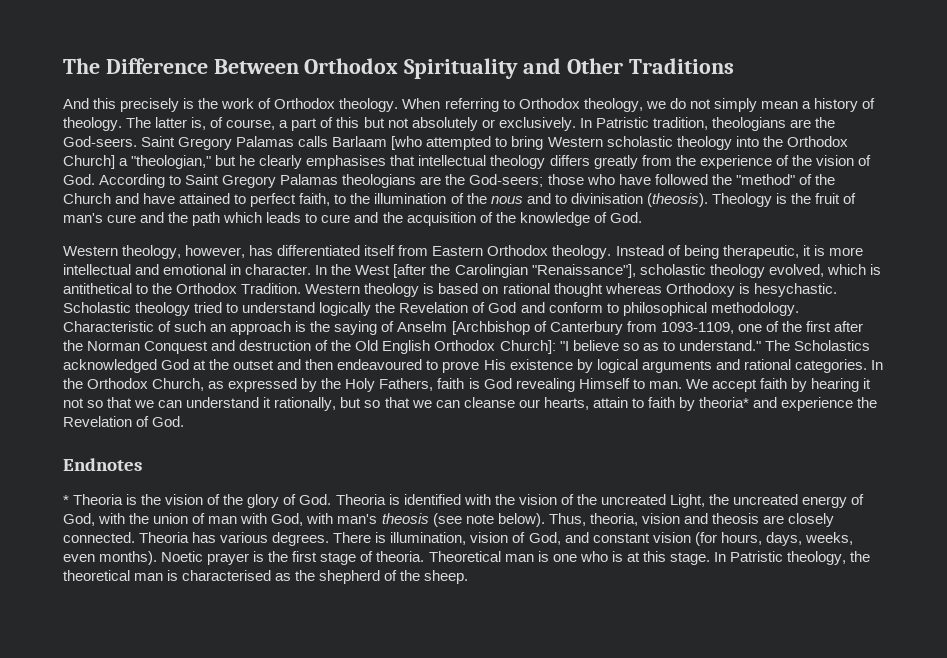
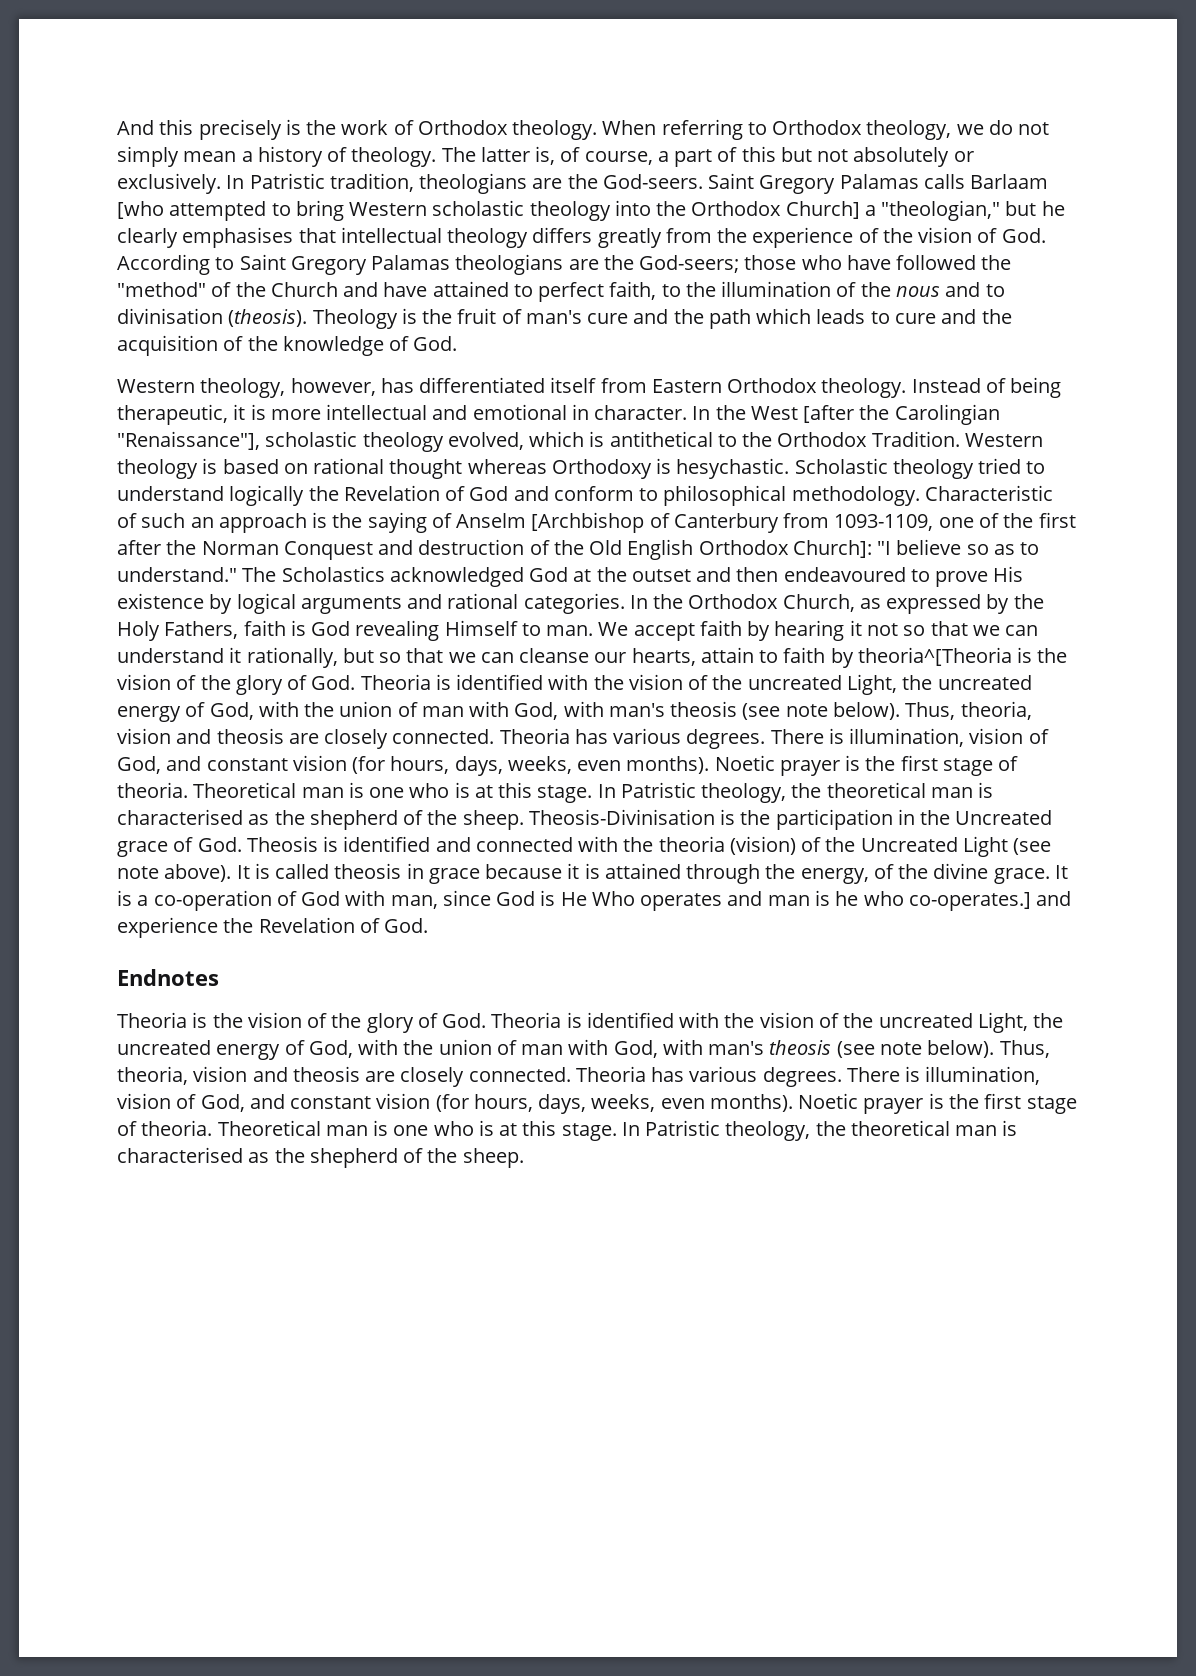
[63,58,734,79] The Difference Between Orthodox Spirituality and Other Traditions // -> (117, 127) none
[698,397,749,408] theoria* -> [857,647,1068,666] [117,674,1032,695] [117,701,1032,722] [117,728,1049,749] [117,755,1019,776] [117,782,994,803] [117,809,1053,830] [117,836,1052,857] [117,863,1069,884] [117,890,1031,911] theoria^[Theoria is the vision of the glory of God. Theoria is identified with the vision of the uncreated Light, the uncreated energy of God, with the union of man with God, with man's theosis (see note below). Thus, theoria, vision and theosis are closely connected. Theoria has various degrees. There is illumination, vision of God, and constant vision (for hours, days, weeks, even months). Noetic prayer is the first stage of theoria. Theoretical man is one who is at this stage. In Patristic theology, the theoretical man is characterised as the shepherd of the sheep. Theosis-Divinisation is the participation in the Uncreated grace of God. Theosis is identified and connected with the theoria (vision) of the Uncreated Light (see note above). It is called theosis in grace because it is attained through the energy, of the divine grace. It is a co-operation of God with man, since God is He Who operates and man is he who co-operates.]
[63,495,69,505] * -> (219, 977) none

